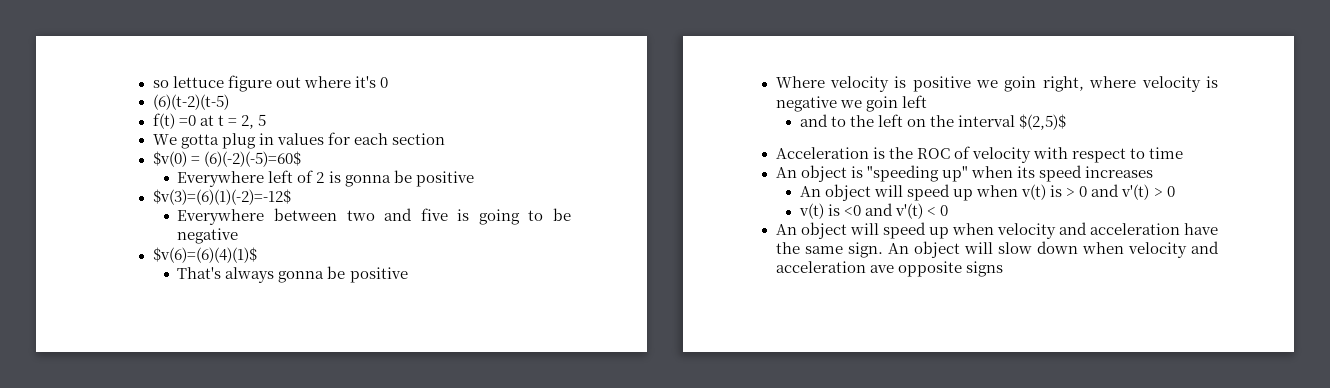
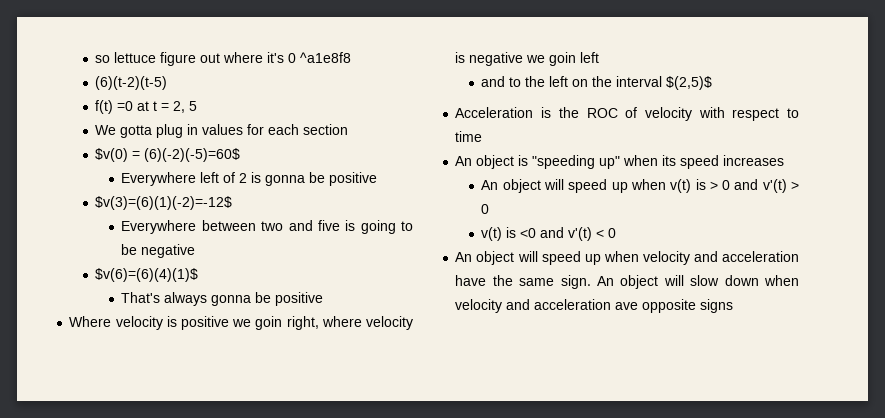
(389, 82) none -> [300,52,352,63] ^a1e8f8

